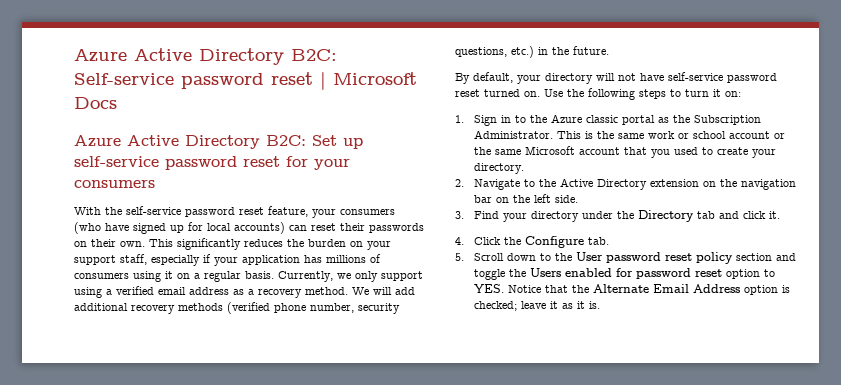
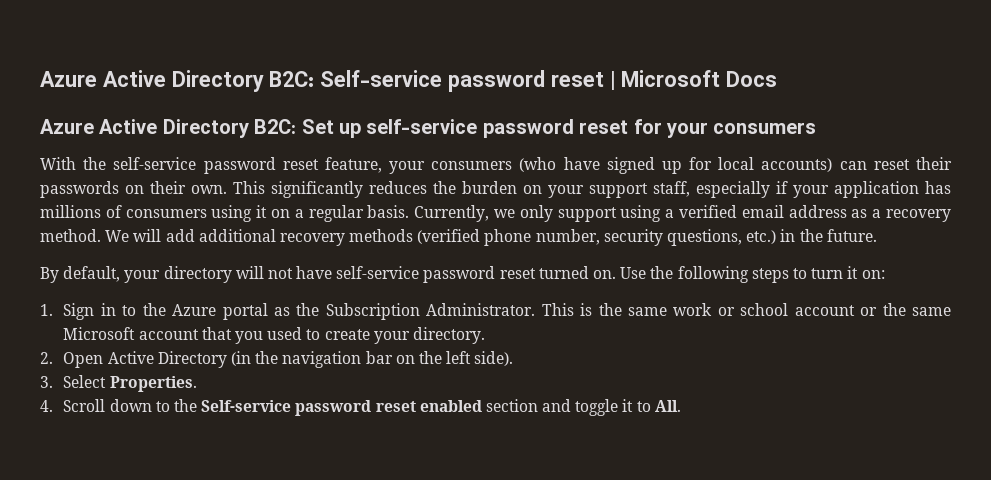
[586,115,619,123] classic -> (217, 310) none
[474,178,717,190] Navigate to the Active Directory extension on -> [63,351,252,368] Open Active Directory (in
[555,195,579,203] side. -> [474,351,514,366] side).
[474,210,781,222] [455,236,610,248] [455,253,464,261] Find your directory under the Directory tab and click it. // 4. Click the Configure tab. // 5. -> [63,375,197,392] [40,400,53,412] Select Properties. // 4.
[576,252,734,264] User password reset policy -> [201,400,482,416] Self-service password reset enabled
[509,268,776,279] [474,284,791,295] [474,301,601,311] the Users enabled for password reset option to YES. Notice that the Alternate Email Address option is checked; leave it as it is. -> [622,399,681,412] it to All.

